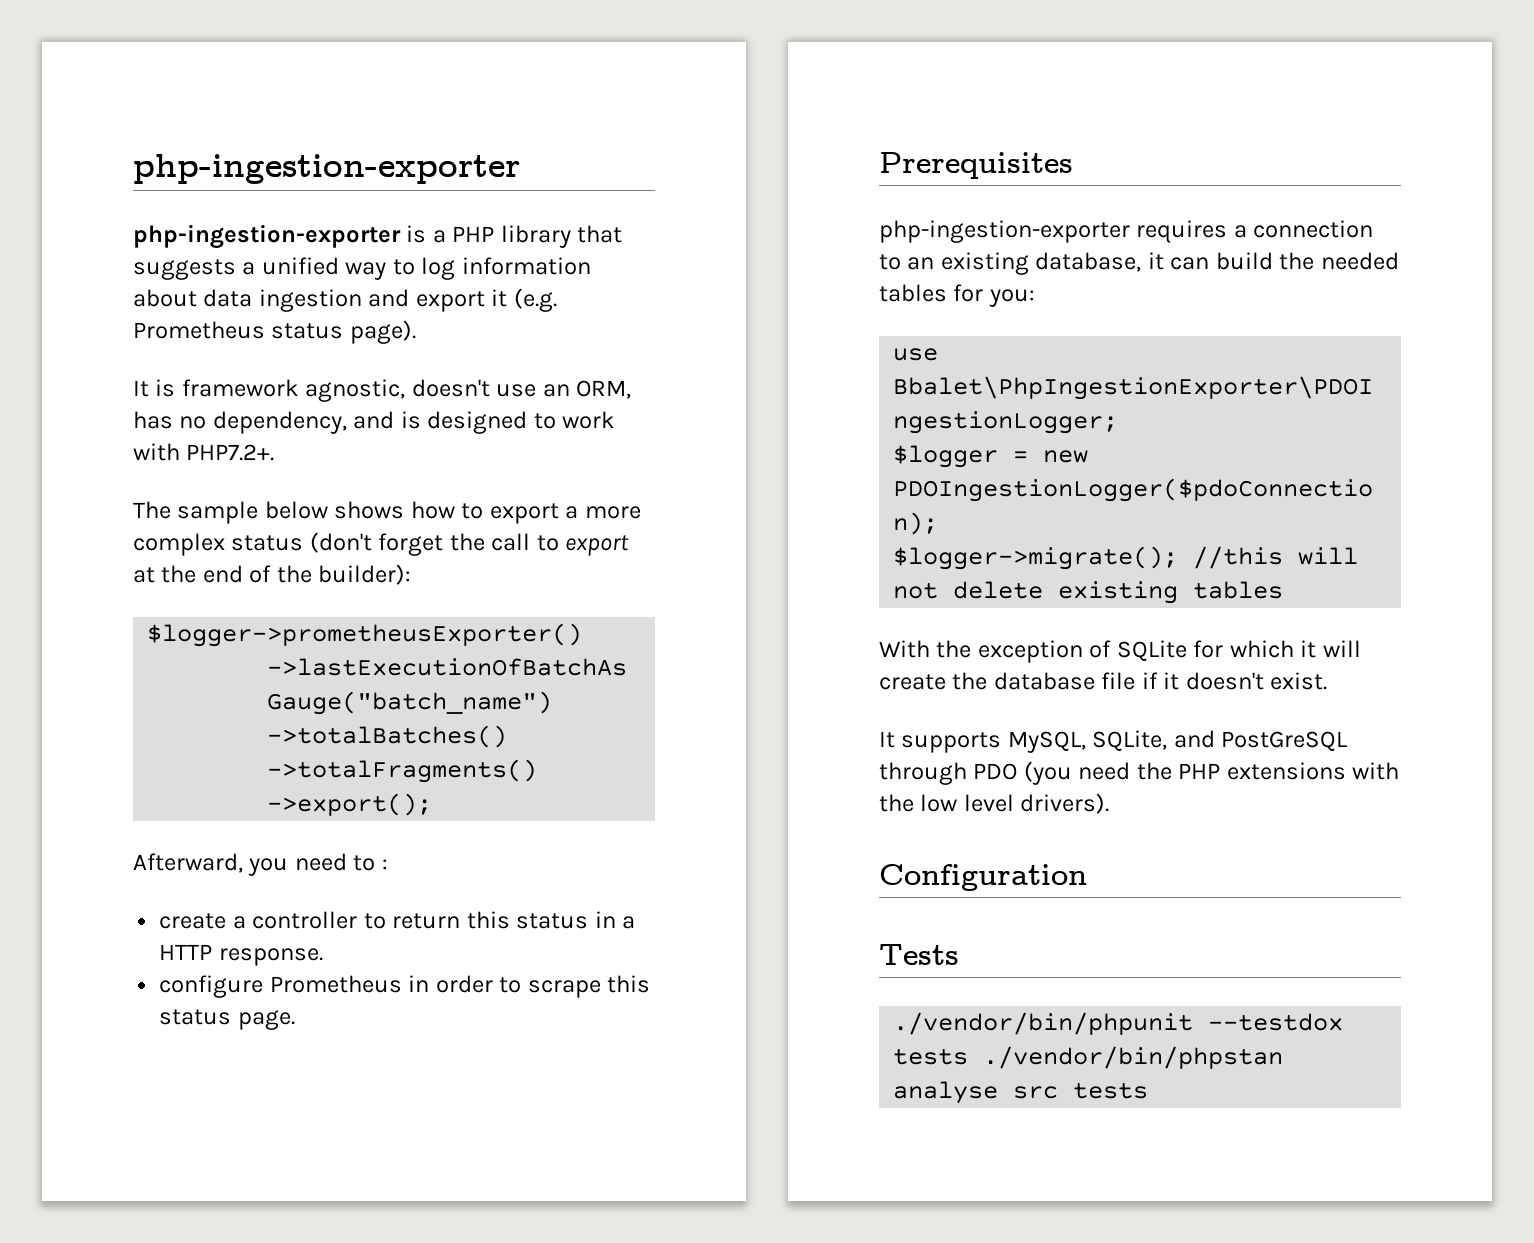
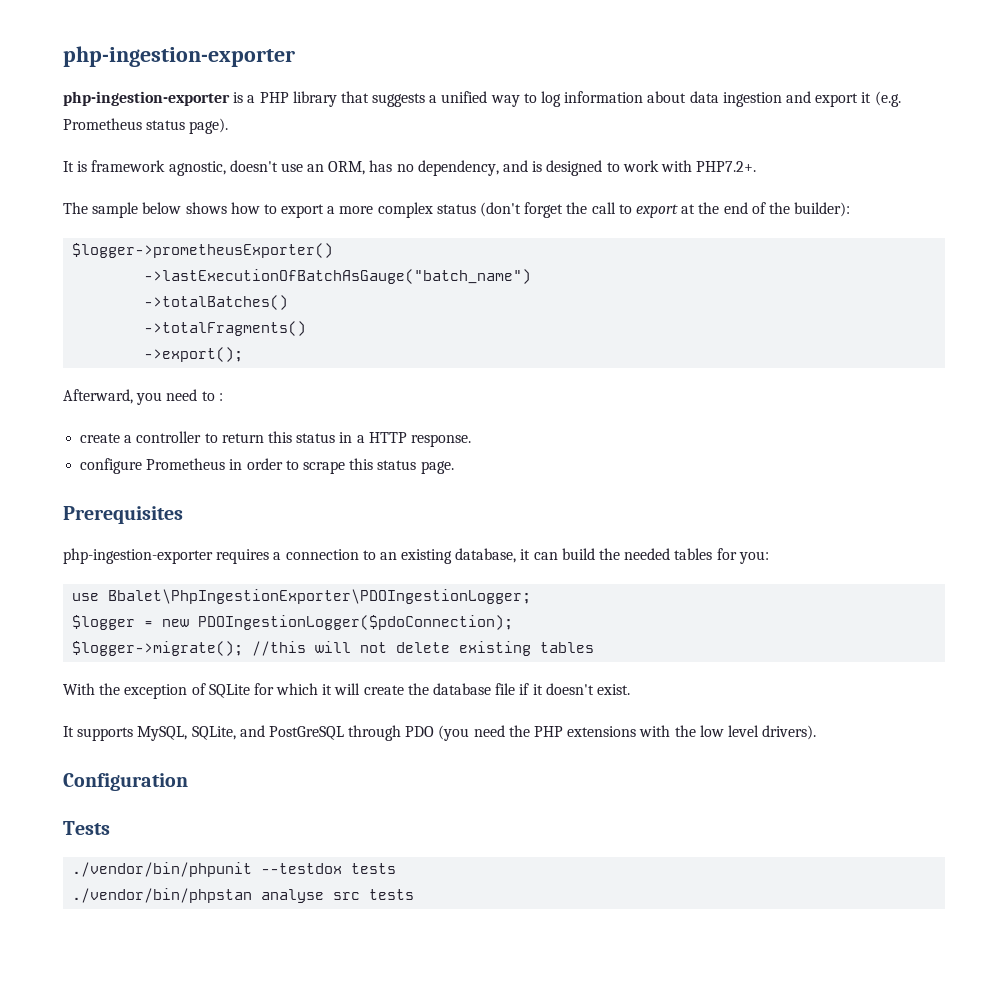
(969, 1056) none -> (397, 868) //

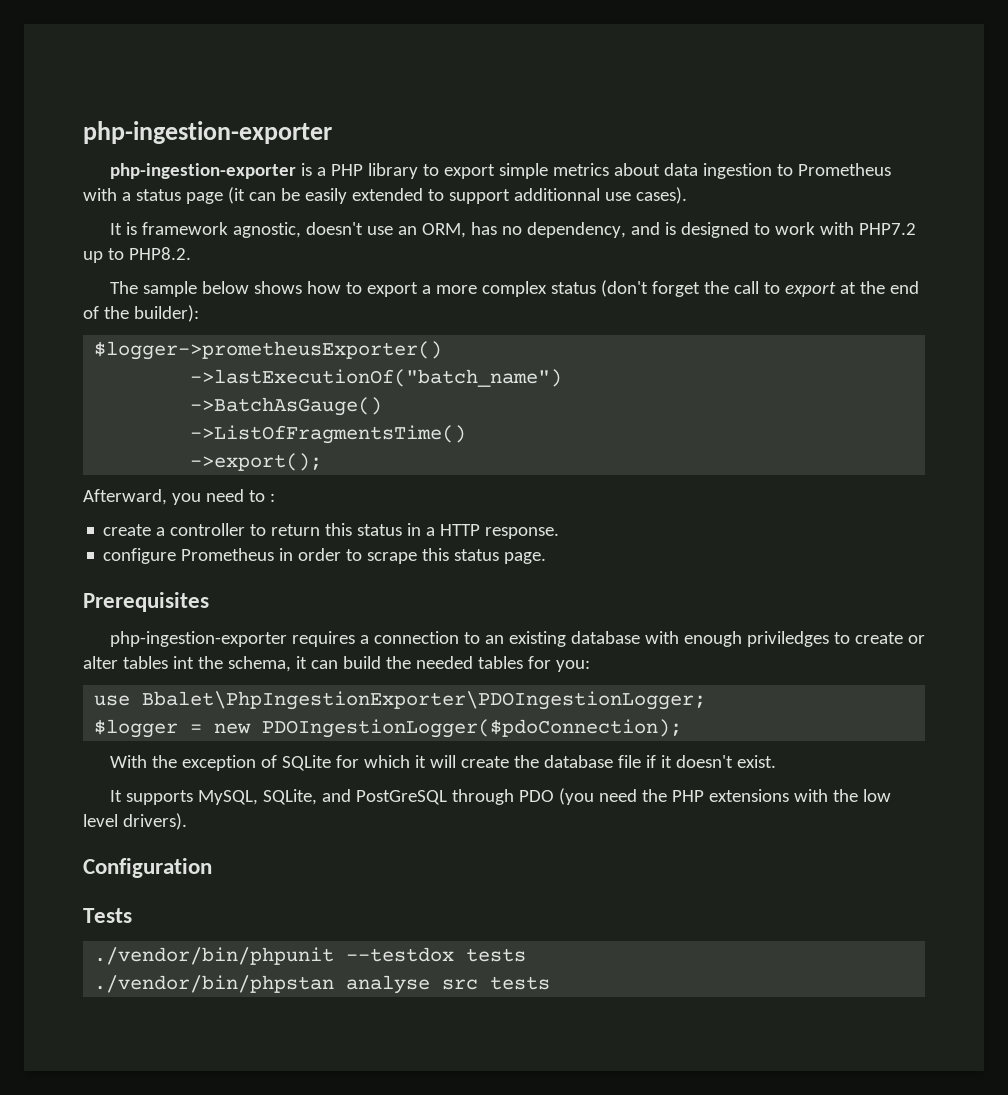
[340,91,901,107] [63,118,229,134] that suggests a unified way to log information about data ingestion and export it (e.g. Prometheus status page). -> [422,163,891,179] [83,187,687,204] to export simple metrics about data ingestion to Prometheus with a status page (it can be easily extended to support additionnal use cases).
[696,161,757,172] PHP7.2+. -> [858,223,916,235] [83,247,191,263] PHP7.2 up to PHP8.2.
[144,269,532,284] [144,295,289,310] [144,321,307,336] ->lastExecutionOfBatchAsGauge("batch_name") // ->totalBatches() // ->totalFragments() -> [190,369,563,387] [190,397,383,416] [190,425,467,444] ->lastExecutionOf("batch_name") // ->BatchAsGauge() // ->ListOfFragmentsTime()
[455,548,517,563] database, -> [570,631,925,647] [83,656,291,672] database with enough priviledges to create or alter tables int the schema,
[72,641,595,656] // $logger->migrate(); //this will not delete existing tables -> (683, 728) none

